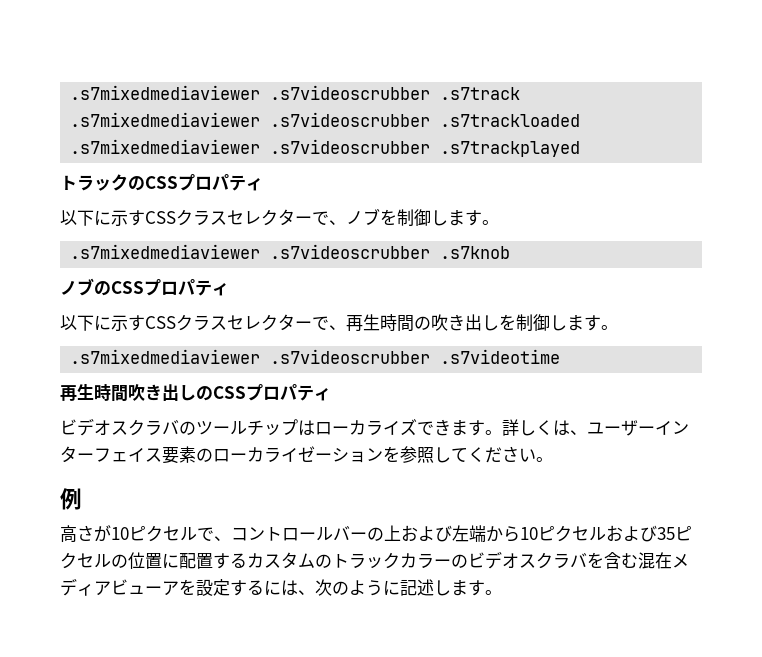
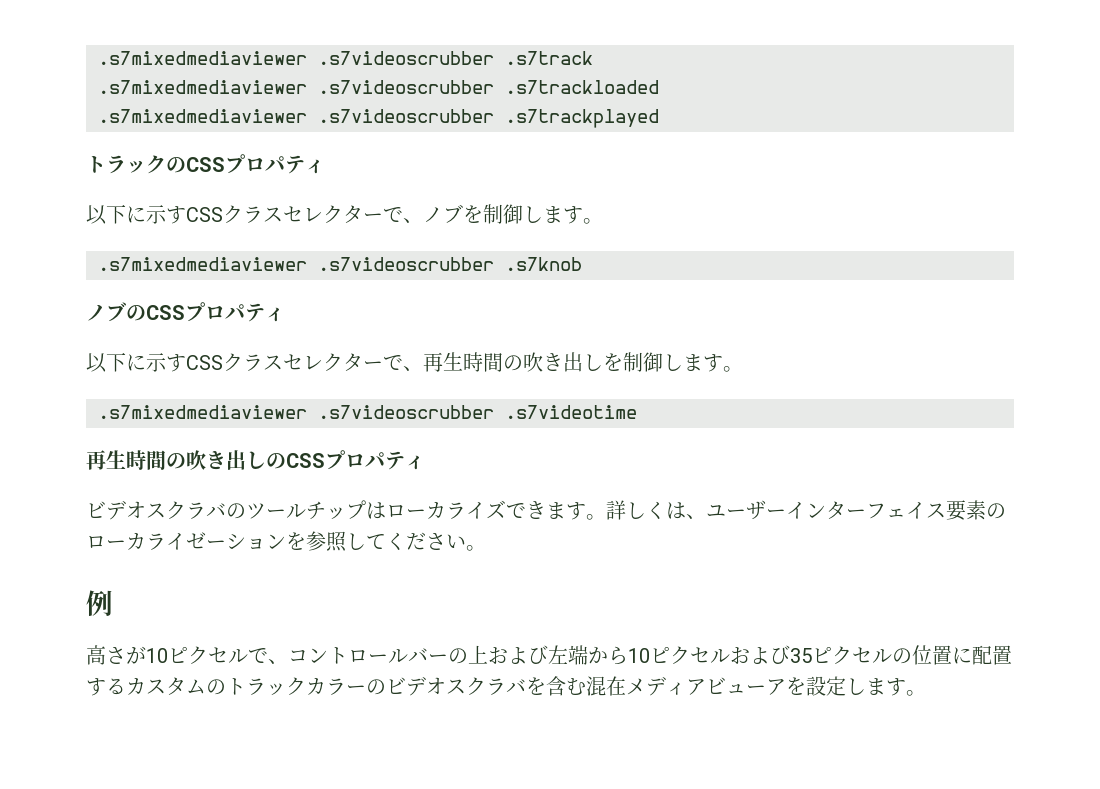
(128, 393) none -> [166,453,186,469] の
[230,579,434,596] するには、次のように記述 -> (846, 686) none

